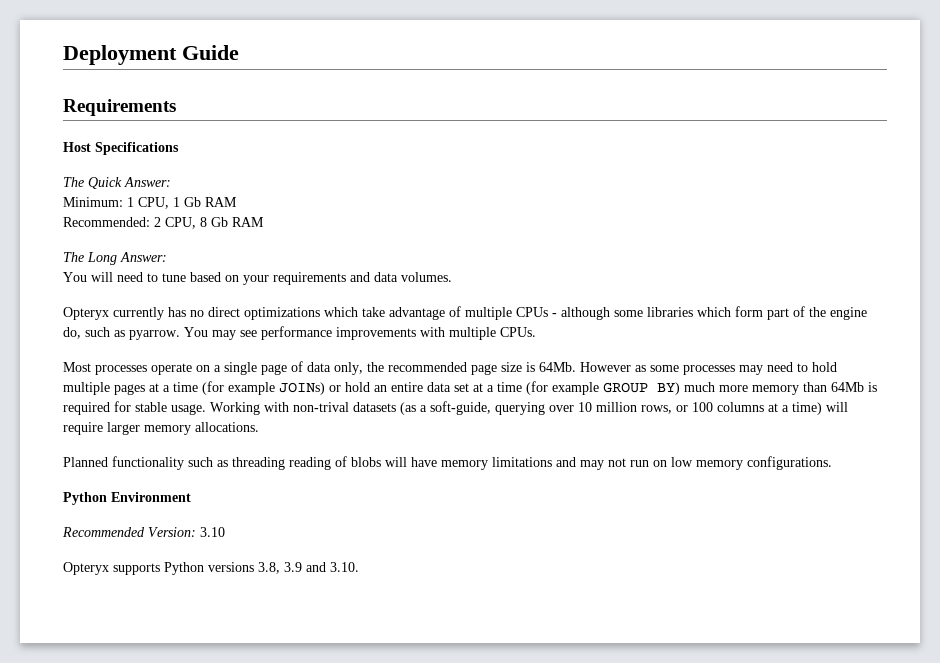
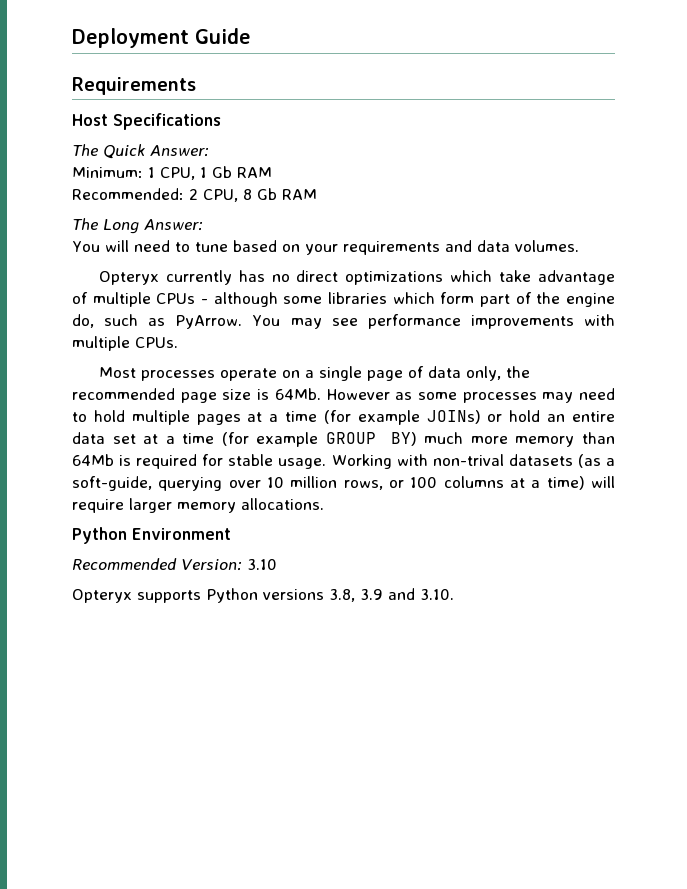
[129,330,180,340] pyarrow. -> [175,315,243,329] PyArrow.
[63,456,832,470] // Planned functionality such as threading reading of blobs will have memory limitations and may not run on low memory configurations. -> (324, 504) none

